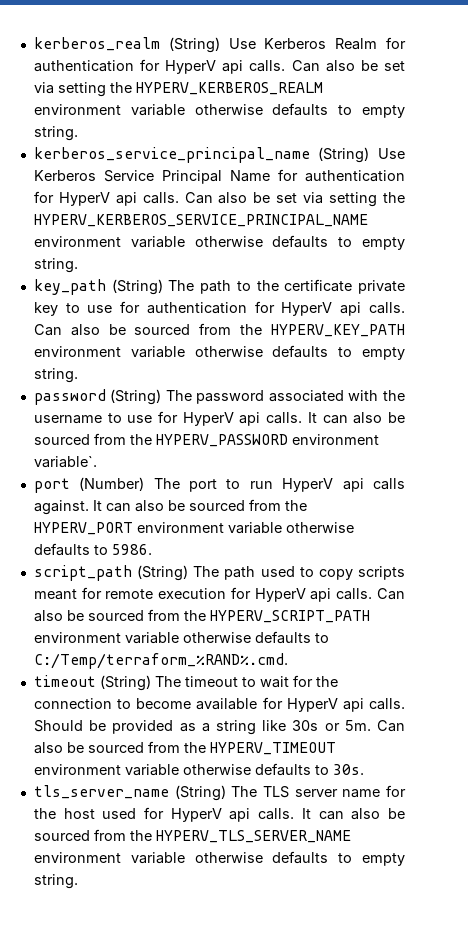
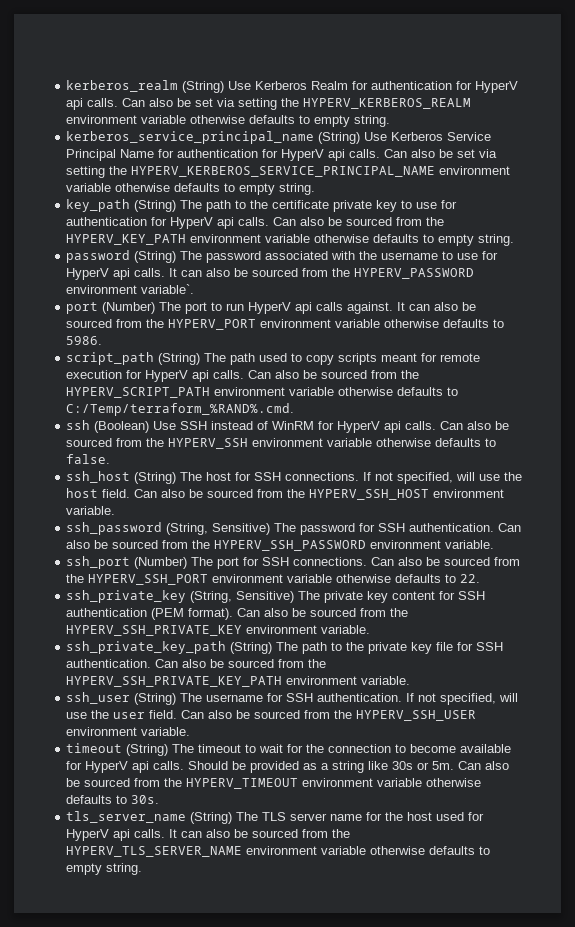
(288, 661) none -> [66,420,510,433] [66,438,497,449] [66,454,111,464] [66,471,523,484] [66,488,505,500] [66,506,116,515] [66,522,522,535] [66,540,495,551] [66,556,521,569] [66,574,481,585] [66,590,486,603] [66,608,409,620] [66,625,371,636] [66,641,504,654] [66,659,327,668] [66,676,411,687] [66,692,519,705] [66,710,477,721] [66,727,191,736] // ssh (Boolean) Use SSH instead of WinRM for HyperV api calls. Can also be sourced from the HYPERV_SSH environment variable otherwise defaults to false. // ssh_host (String) The host for SSH connections. If not specified, will use the host field. Can also be sourced from the HYPERV_SSH_HOST environment variable. // ssh_password (String, Sensitive) The password for SSH authentication. Can also be sourced from the HYPERV_SSH_PASSWORD environment variable. // ssh_port (Number) The port for SSH connections. Can also be sourced from the HYPERV_SSH_PORT environment variable otherwise defaults to 22. // ssh_private_key (String, Sensitive) The private key content for SSH authentication (PEM format). Can also be sourced from the HYPERV_SSH_PRIVATE_KEY environment variable. // ssh_private_key_path (String) The path to the private key file for SSH authentication. Can also be sourced from the HYPERV_SSH_PRIVATE_KEY_PATH environment variable. // ssh_user (String) The username for SSH authentication. If not specified, will use the user field. Can also be sourced from the HYPERV_SSH_USER environment variable.

